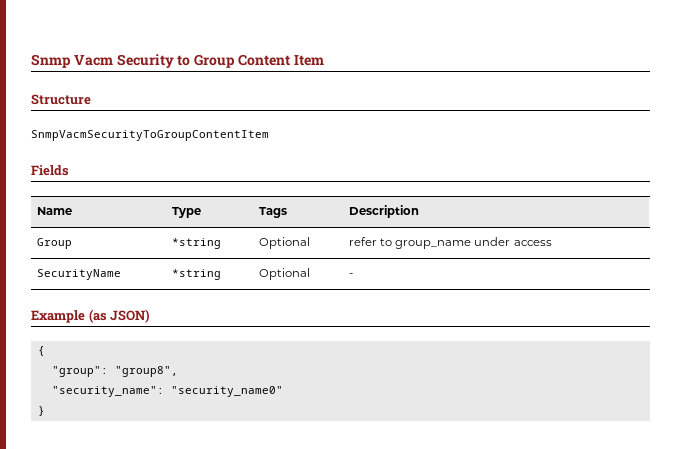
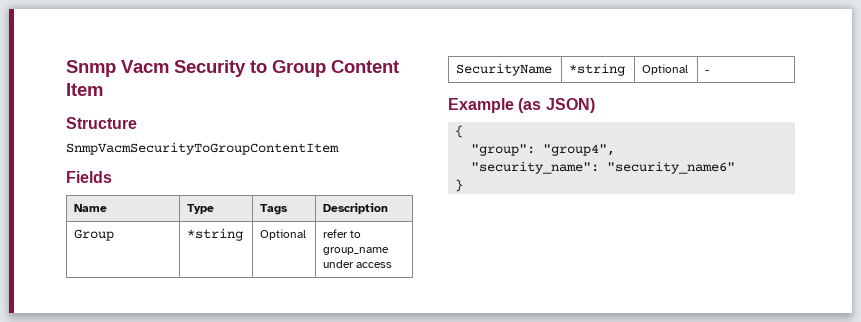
[114,366,178,377] "group8", -> [543,144,616,156] "group4",
[170,386,283,397] "security_name0" -> [607,161,736,174] "security_name6"

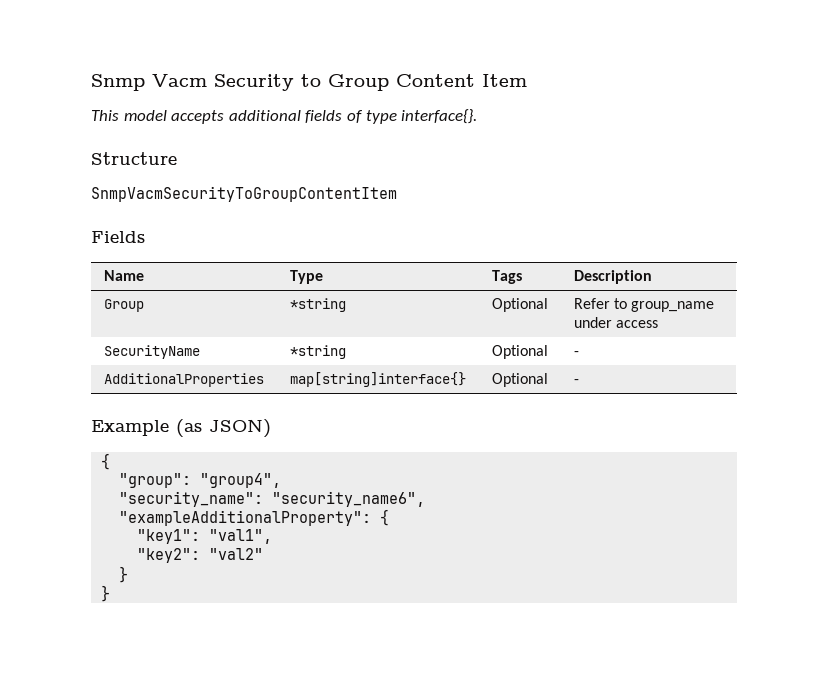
(103, 89) none -> [91,109,478,124] // This model accepts additional fields of type interface{}.
[323,229,349,238] refer -> [573,298,610,309] Refer
(710, 71) none -> [103,373,264,387] [289,372,466,387] [491,373,548,387] [573,379,579,384] // AdditionalProperties | map[string]interface{} | Optional | -
[607,161,736,174] [455,179,464,192] "security_name6" // } -> [272,491,426,507] [119,509,390,526] [137,529,273,544] [137,548,264,563] [119,566,129,583] [101,585,111,602] "security_name6", // "exampleAdditionalProperty": { // "key1": "val1", // "key2": "val2" // } // }

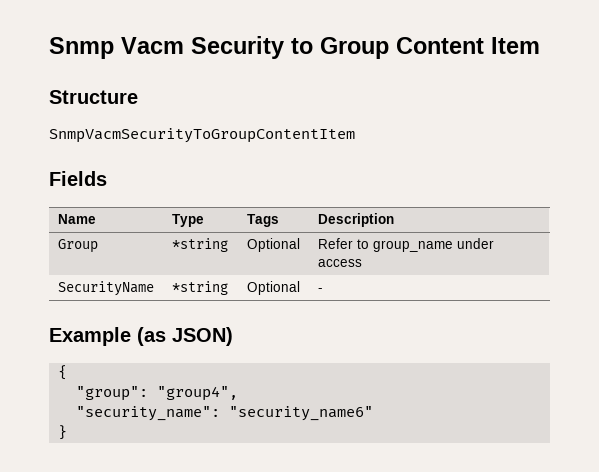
[91,109,478,124] // This model accepts additional fields of type interface{}. -> (540, 45) none
[103,373,264,387] [289,372,466,387] [491,373,548,387] [573,379,579,384] // AdditionalProperties | map[string]interface{} | Optional | - -> (323, 290) none
[272,491,426,507] [119,509,390,526] [137,529,273,544] [137,548,264,563] [119,566,129,583] [101,585,111,602] "security_name6", // "exampleAdditionalProperty": { // "key1": "val1", // "key2": "val2" // } // } -> [229,406,373,421] [58,425,67,440] "security_name6" // }

